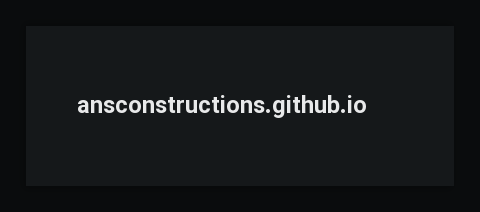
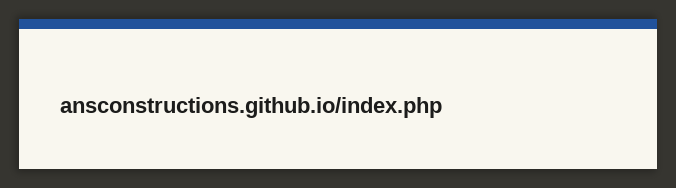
[77,95,367,118] ansconstructions.github.io -> [60,97,442,118] ansconstructions.github.io/index.php

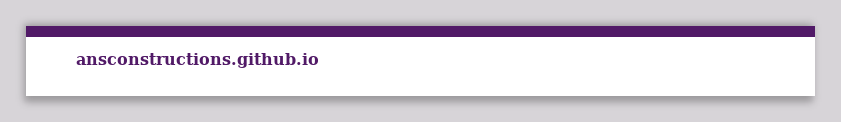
[60,97,442,118] ansconstructions.github.io/index.php -> [76,53,319,68] ansconstructions.github.io

